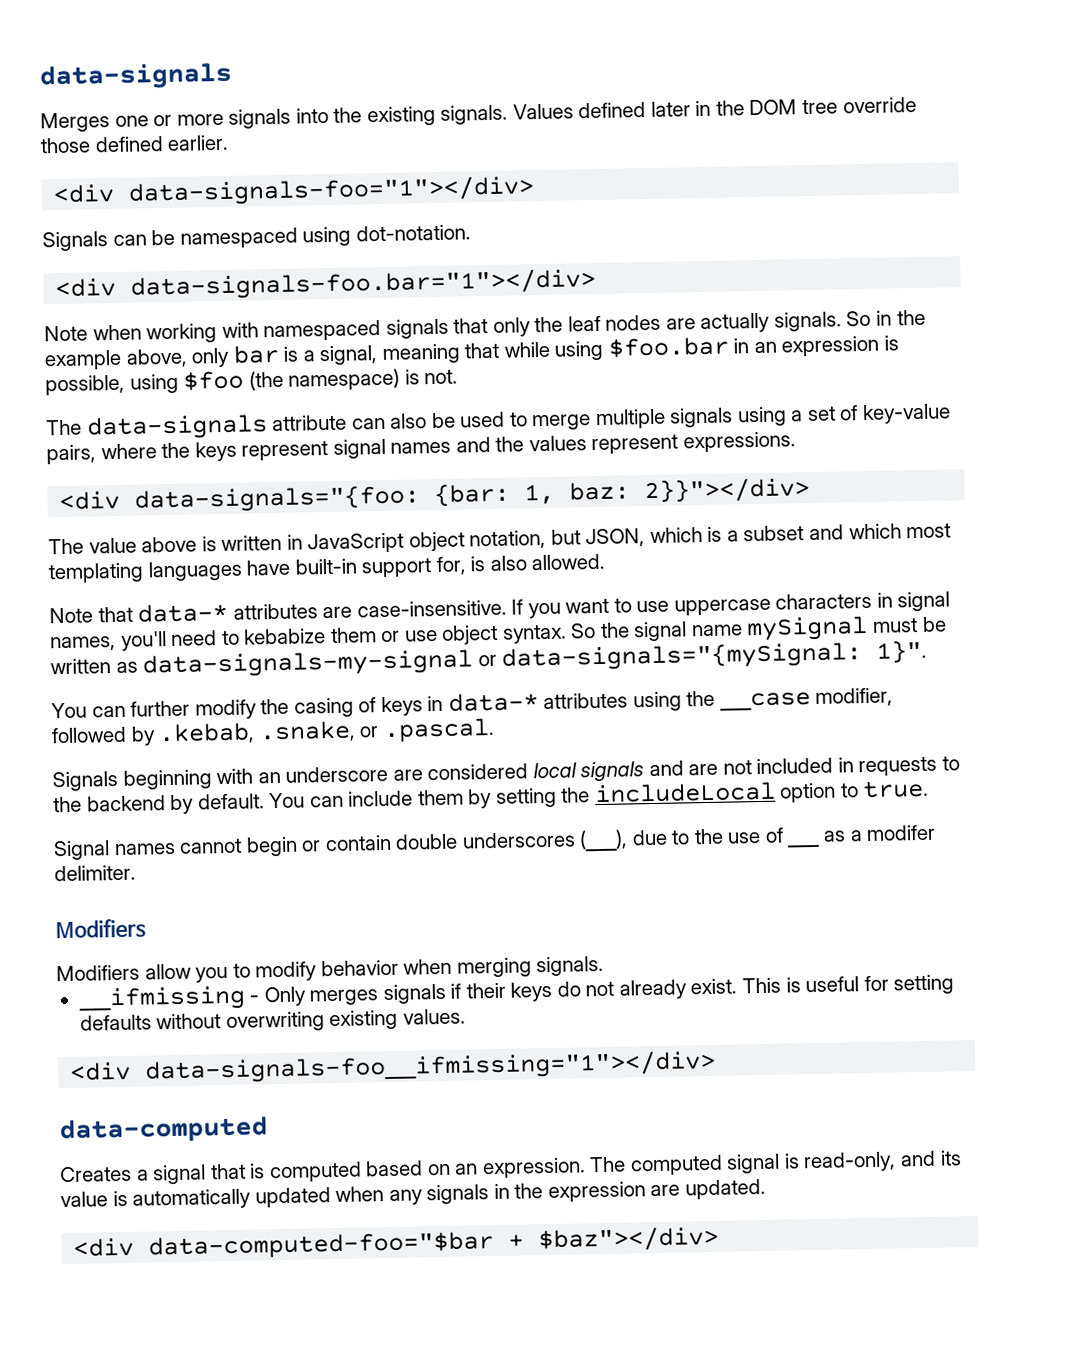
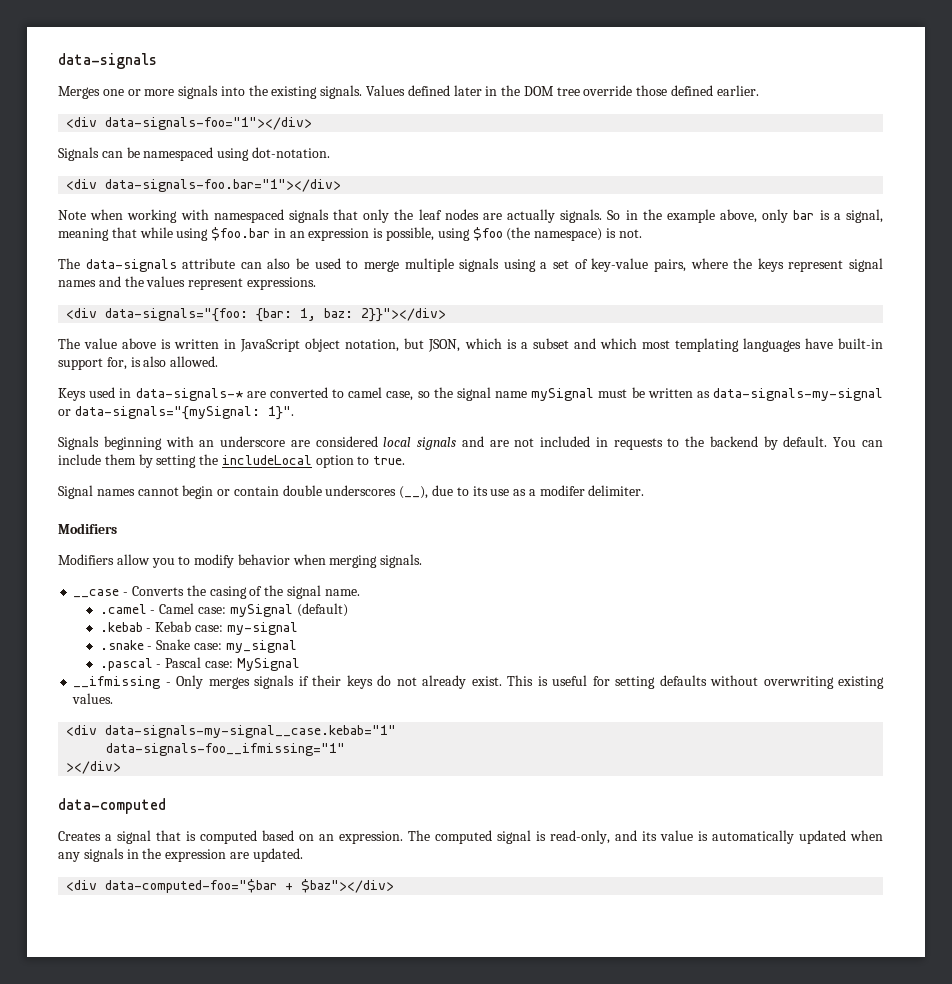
[49,591,951,624] [50,623,597,652] Note that data-* attributes are case-insensitive. If you want to use uppercase characters in signal names, you'll need to kebabize them or use object syntax. So -> [58,387,430,401] Keys used in data-signals-* are converted to camel case, so
[51,687,894,720] [51,717,495,746] // You can further modify the casing of keys in data-* attributes using the __case modifier, followed by .kebab, .snake, or .pascal. -> (294, 413) none
[693,827,821,848] the use of __ -> [472,486,510,496] its use
(605, 966) none -> [73,585,360,599] [99,603,348,617] [99,621,298,635] [99,639,297,653] [99,657,300,671] // __case - Converts the casing of the signal name. // .camel - Camel case: mySignal (default) // .kebab - Kebab case: my-signal // .snake - Snake case: my_signal // .pascal - Pascal case: MySignal
[145,1049,717,1085] data-signals-foo__ifmissing="1"></div> -> [105,725,397,738] [106,743,346,756] [66,761,122,774] data-signals-my-signal__case.kebab="1" // data-signals-foo__ifmissing="1" // ></div>

